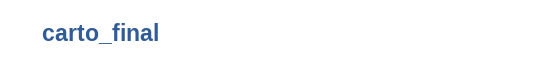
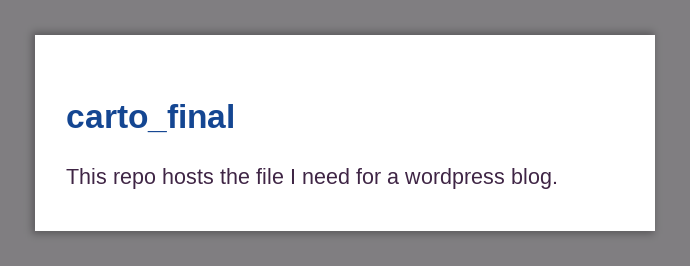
(159, 33) none -> [66,168,558,189] // This repo hosts the file I need for a wordpress blog.

